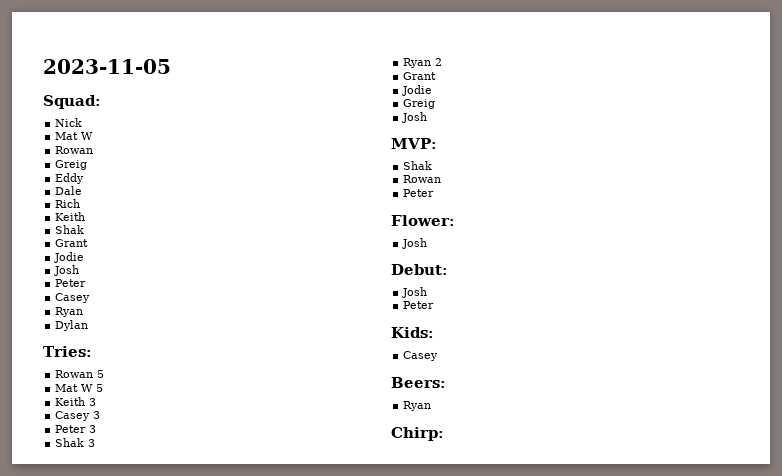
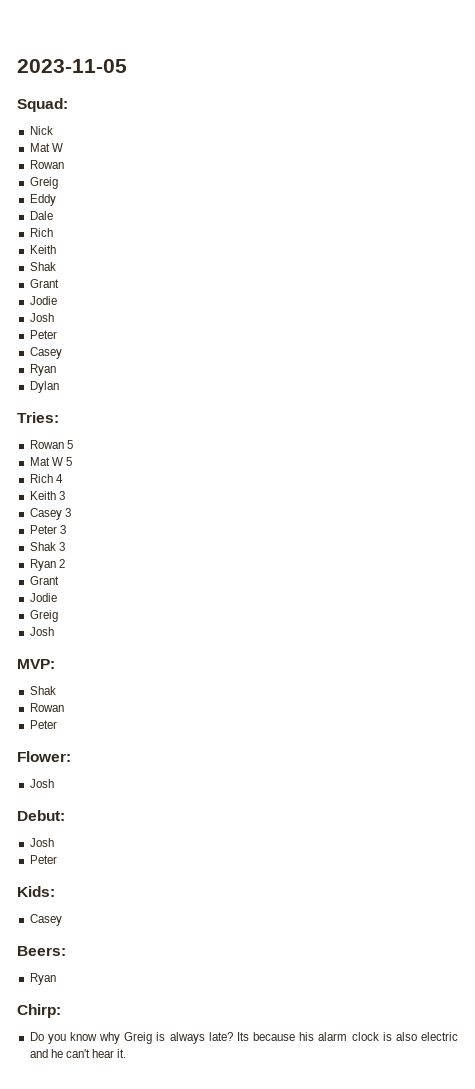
(104, 388) none -> [29,474,63,483] // Rich 4
(444, 434) none -> [29,1032,458,1044] [29,1049,127,1058] // Do you know why Greig is always late? Its because his alarm clock is also electric and he can't hear it.

